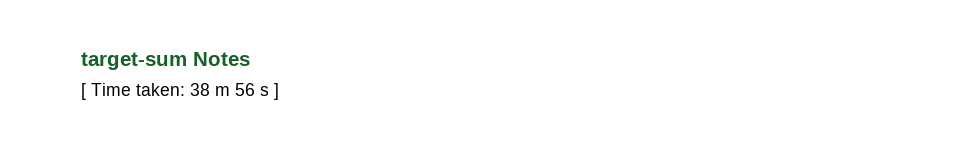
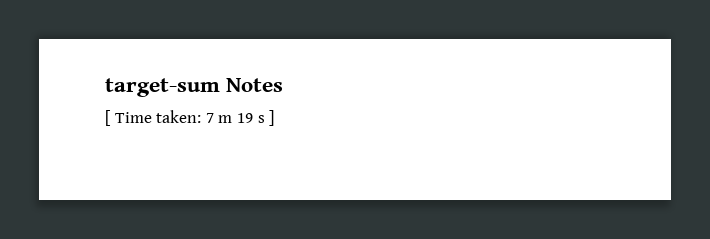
[190,83,255,96] 38 m 56 -> [205,113,253,123] 7 m 19

